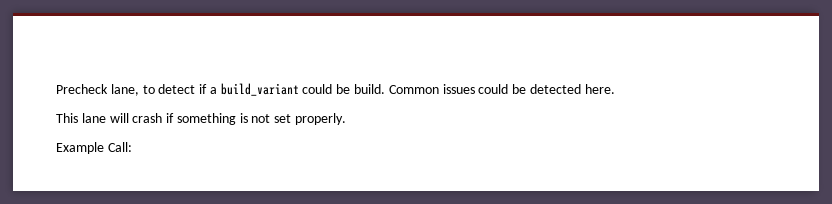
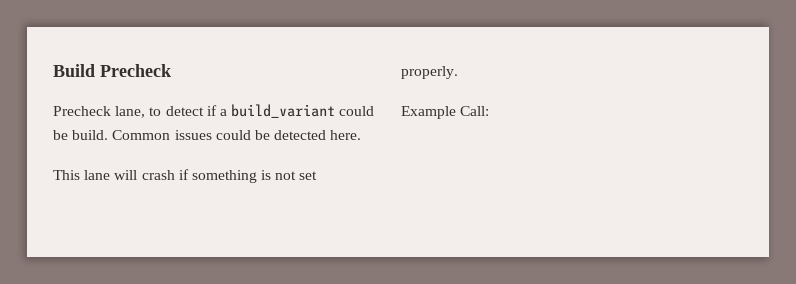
(56, 89) none -> [53,64,171,77] Build Precheck //

